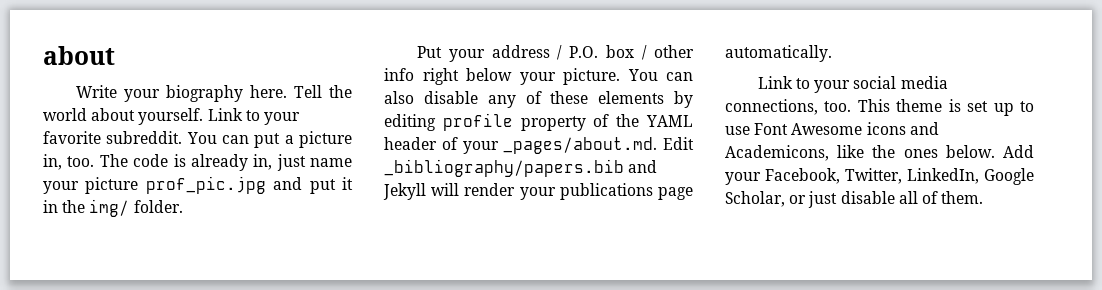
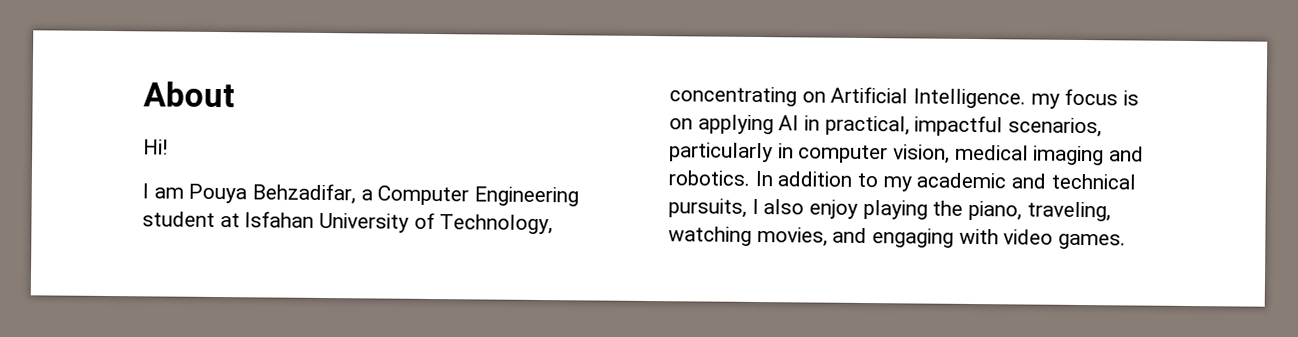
[43,46,115,65] [75,85,352,102] [43,108,300,125] [43,131,352,148] [43,154,352,171] [43,176,353,194] [43,199,183,217] [416,45,694,62] [384,68,693,85] [384,91,693,108] [384,113,693,131] [384,137,694,154] [384,159,658,177] [383,183,693,200] [725,45,832,62] [757,76,948,93] [725,99,1034,116] [725,122,939,135] [725,145,1034,161] [725,168,1034,185] [725,191,984,208] about // Write your biography here. Tell the world about yourself. Link to your favorite subreddit. You can put a picture in, too. The code is already in, just name your picture prof_pic.jpg and put it in the img/ folder. // Put your address / P.O. box / other info right below your picture. You can also disable any of these elements by editing profile property of the YAML header of your _pages/about.md. Edit _bibliography/papers.bib and Jekyll will render your publications page automatically. // Link to your social media connections, too. This theme is set up to use Font Awesome icons and Academicons, like the ones below. Add your Facebook, Twitter, LinkedIn, Google Scholar, or just disable all of them. -> [143,81,235,108] [143,139,168,155] [142,183,580,207] [142,211,554,235] [669,86,1140,109] [669,114,1103,138] [669,142,1145,166] [668,170,1136,192] [668,198,1111,222] [668,226,1127,250] About // Hi! // I am Pouya Behzadifar, a Computer Engineering student at Isfahan University of Technology, concentrating on Artificial Intelligence. my focus is on applying AI in practical, impactful scenarios, particularly in computer vision, medical imaging and robotics. In addition to my academic and technical pursuits, I also enjoy playing the piano, traveling, watching movies, and engaging with video games.

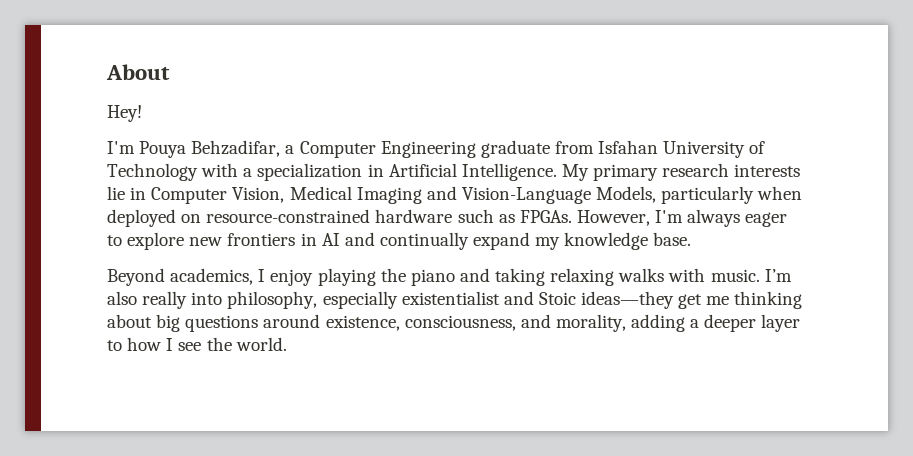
[143,139,168,155] [142,183,184,199] Hi! // I am -> [107,105,142,122] [107,141,135,154] Hey! // I'm
[142,211,240,228] student at -> [480,140,594,158] graduate from
[439,214,554,235] [669,86,1140,109] [669,114,1103,138] [669,142,1145,166] [668,170,1136,192] [668,198,1111,222] [668,226,1127,250] Technology, concentrating on Artificial Intelligence. my focus is on applying AI in practical, impactful scenarios, particularly in computer vision, medical imaging and robotics. In addition to my academic and technical pursuits, I also enjoy playing the piano, traveling, watching movies, and engaging with video games. -> [107,163,801,181] [107,186,803,204] [107,209,788,227] [107,232,692,250] [107,268,792,286] [107,291,803,309] [107,314,801,332] [107,337,287,351] Technology with a specialization in Artificial Intelligence. My primary research interests lie in Computer Vision, Medical Imaging and Vision-Language Models, particularly when deployed on resource-constrained hardware such as FPGAs. However, I'm always eager to explore new frontiers in AI and continually expand my knowledge base. // Beyond academics, I enjoy playing the piano and taking relaxing walks with music. I’m also really into philosophy, especially existentialist and Stoic ideas—they get me thinking about big questions around existence, consciousness, and morality, adding a deeper layer to how I see the world.

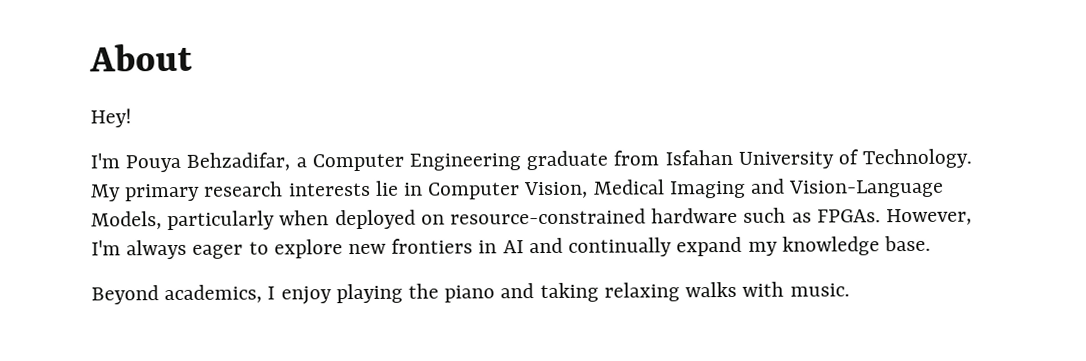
[107,163,557,181] Technology with a specialization in Artificial Intelligence. -> [862,148,973,169] Technology.
[764,269,792,282] [107,291,803,309] [107,314,801,332] [107,337,287,351] I’m also really into philosophy, especially existentialist and Stoic ideas—they get me thinking about big questions around existence, consciousness, and morality, adding a deeper layer to how I see the world. -> (850, 290) none

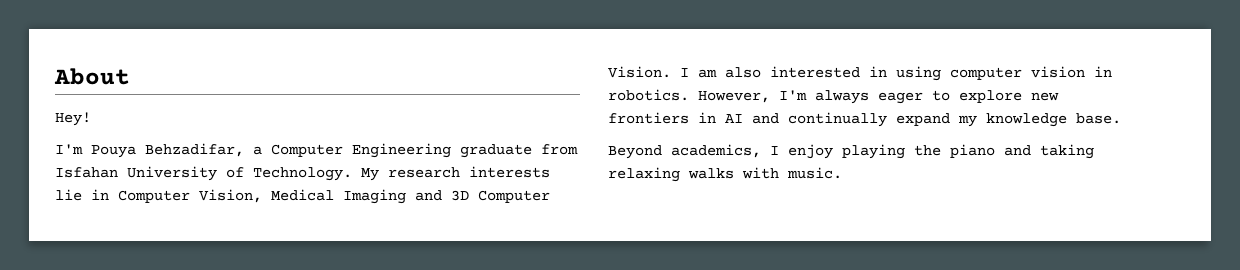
[125,183,201,202] primary -> (379, 174) none
[789,179,945,198] [91,207,881,231] Vision-Language Models, particularly when deployed on resource-constrained hardware such as FPGAs. -> [451,190,550,203] [608,66,1112,81] [608,89,689,101] 3D Computer Vision. I am also interested in using computer vision in robotics.

